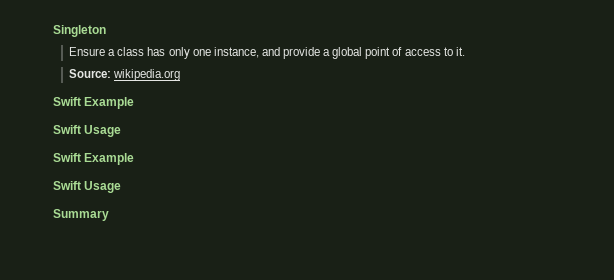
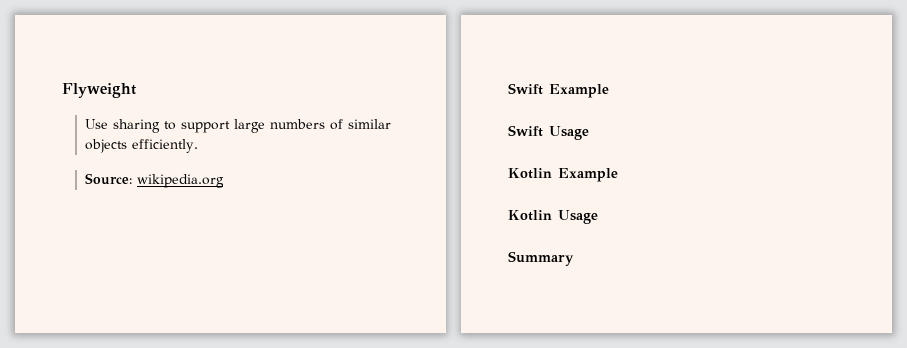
[53,25,106,37] [69,47,465,59] Singleton // Ensure a class has only one instance, and provide a global point of access to it. -> [62,83,136,98] [85,119,392,133] [85,139,199,153] Flyweight // Use sharing to support large numbers of similar objects efficiently.
[53,153,135,165] [53,181,81,190] Swift Example // Swift -> [508,168,618,182] [508,210,552,221] Kotlin Example // Kotlin

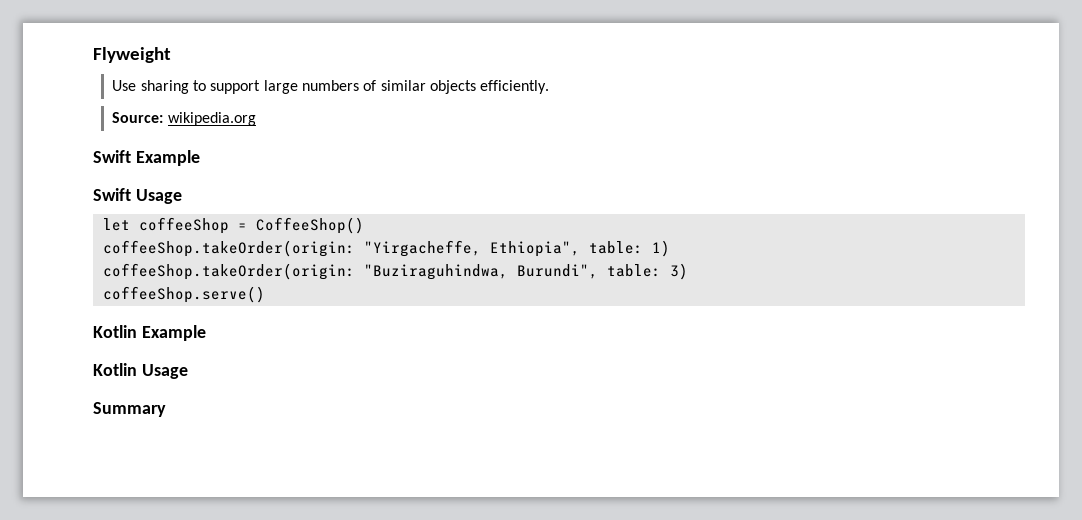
(589, 133) none -> [102,217,364,234] [102,240,670,257] [102,263,688,280] [102,286,265,303] // let coffeeShop = CoffeeShop() // coffeeShop.takeOrder(origin: "Yirgacheffe, Ethiopia", table: 1) // coffeeShop.takeOrder(origin: "Buziraguhindwa, Burundi", table: 3) // coffeeShop.serve()

